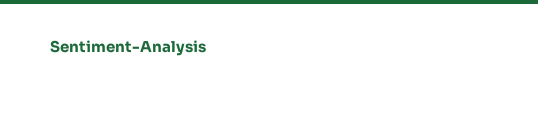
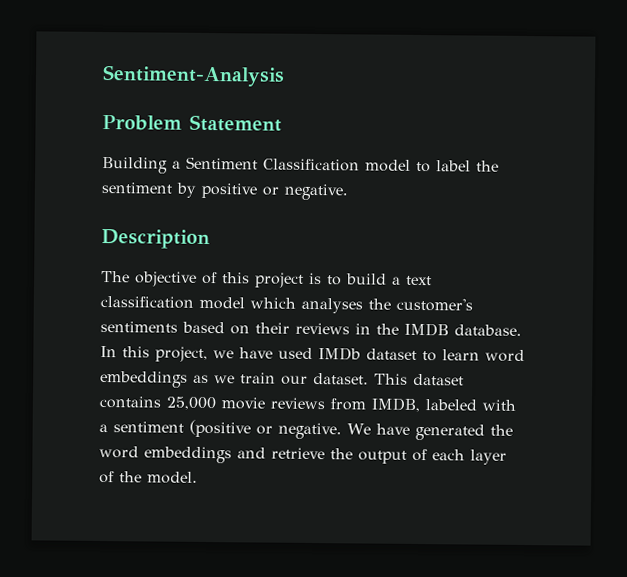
(206, 48) none -> [102,114,282,132] [102,156,499,174] [101,182,348,201] [101,228,210,250] [101,270,432,288] [100,295,473,314] [100,320,522,337] [100,345,525,363] [100,370,464,388] [99,395,516,413] [99,419,513,441] [99,445,507,465] [99,470,198,484] // Problem Statement // Building a Sentiment Classification model to label the sentiment by positive or negative. // Description // The objective of this project is to build a text classification model which analyses the customer's sentiments based on their reviews in the IMDB database. In this project, we have used IMDb dataset to learn word embeddings as we train our dataset. This dataset contains 25,000 movie reviews from IMDB, labeled with a sentiment (positive or negative. We have generated the word embeddings and retrieve the output of each layer of the model.

